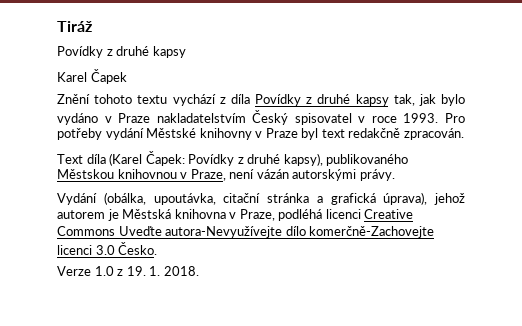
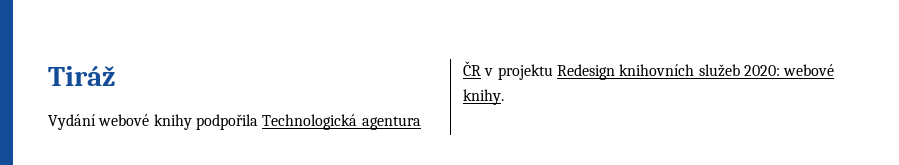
[57,46,186,58] [57,69,127,84] [57,94,466,106] [57,110,465,125] [57,128,464,140] [57,151,409,166] [57,169,395,181] [57,192,465,205] [57,209,414,221] [57,226,435,238] [57,242,158,255] [57,266,199,276] Povídky z druhé kapsy // Karel Čapek // Znění tohoto textu vychází z díla Povídky z druhé kapsy tak, jak bylo vydáno v Praze nakladatelstvím Český spisovatel v roce 1993. Pro potřeby vydání Městské knihovny v Praze byl text redakčně zpracován. // Text díla (Karel Čapek: Povídky z druhé kapsy), publikovaného Městskou knihovnou v Praze, není vázán autorskými právy. // Vydání (obálka, upoutávka, citační stránka a grafická úprava), jehož autorem je Městská knihovna v Praze, podléhá licenci Creative Commons Uveďte autora-Nevyužívejte dílo komerčně-Zachovejte licenci 3.0 Česko. // Verze 1.0 z 19. 1. 2018. -> [48,114,421,130] [463,61,835,80] [463,89,504,105] Vydání webové knihy podpořila Technologická agentura ČR v projektu Redesign knihovních služeb 2020: webové knihy.

